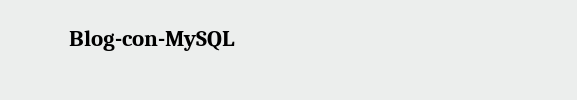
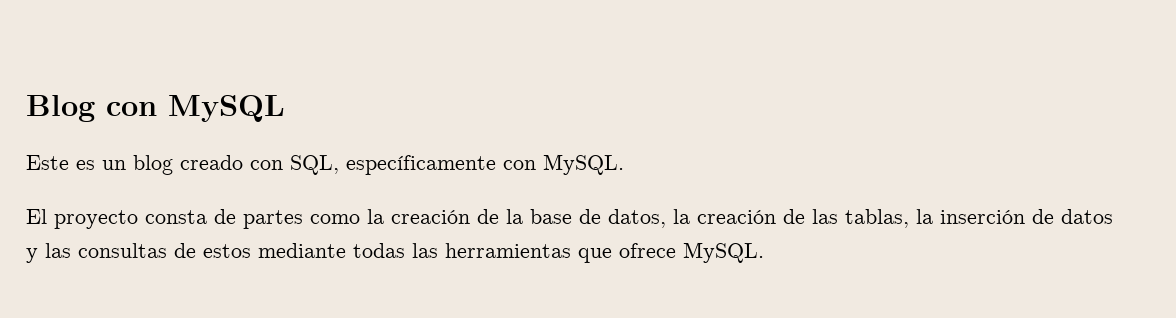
[69,30,235,51] Blog-con-MySQL -> [26,95,285,122] [26,154,624,175] [26,209,1113,229] [26,242,764,263] Blog con MySQL // Este es un blog creado con SQL, específicamente con MySQL. // El proyecto consta de partes como la creación de la base de datos, la creación de las tablas, la inserción de datos y las consultas de estos mediante todas las herramientas que ofrece MySQL.

